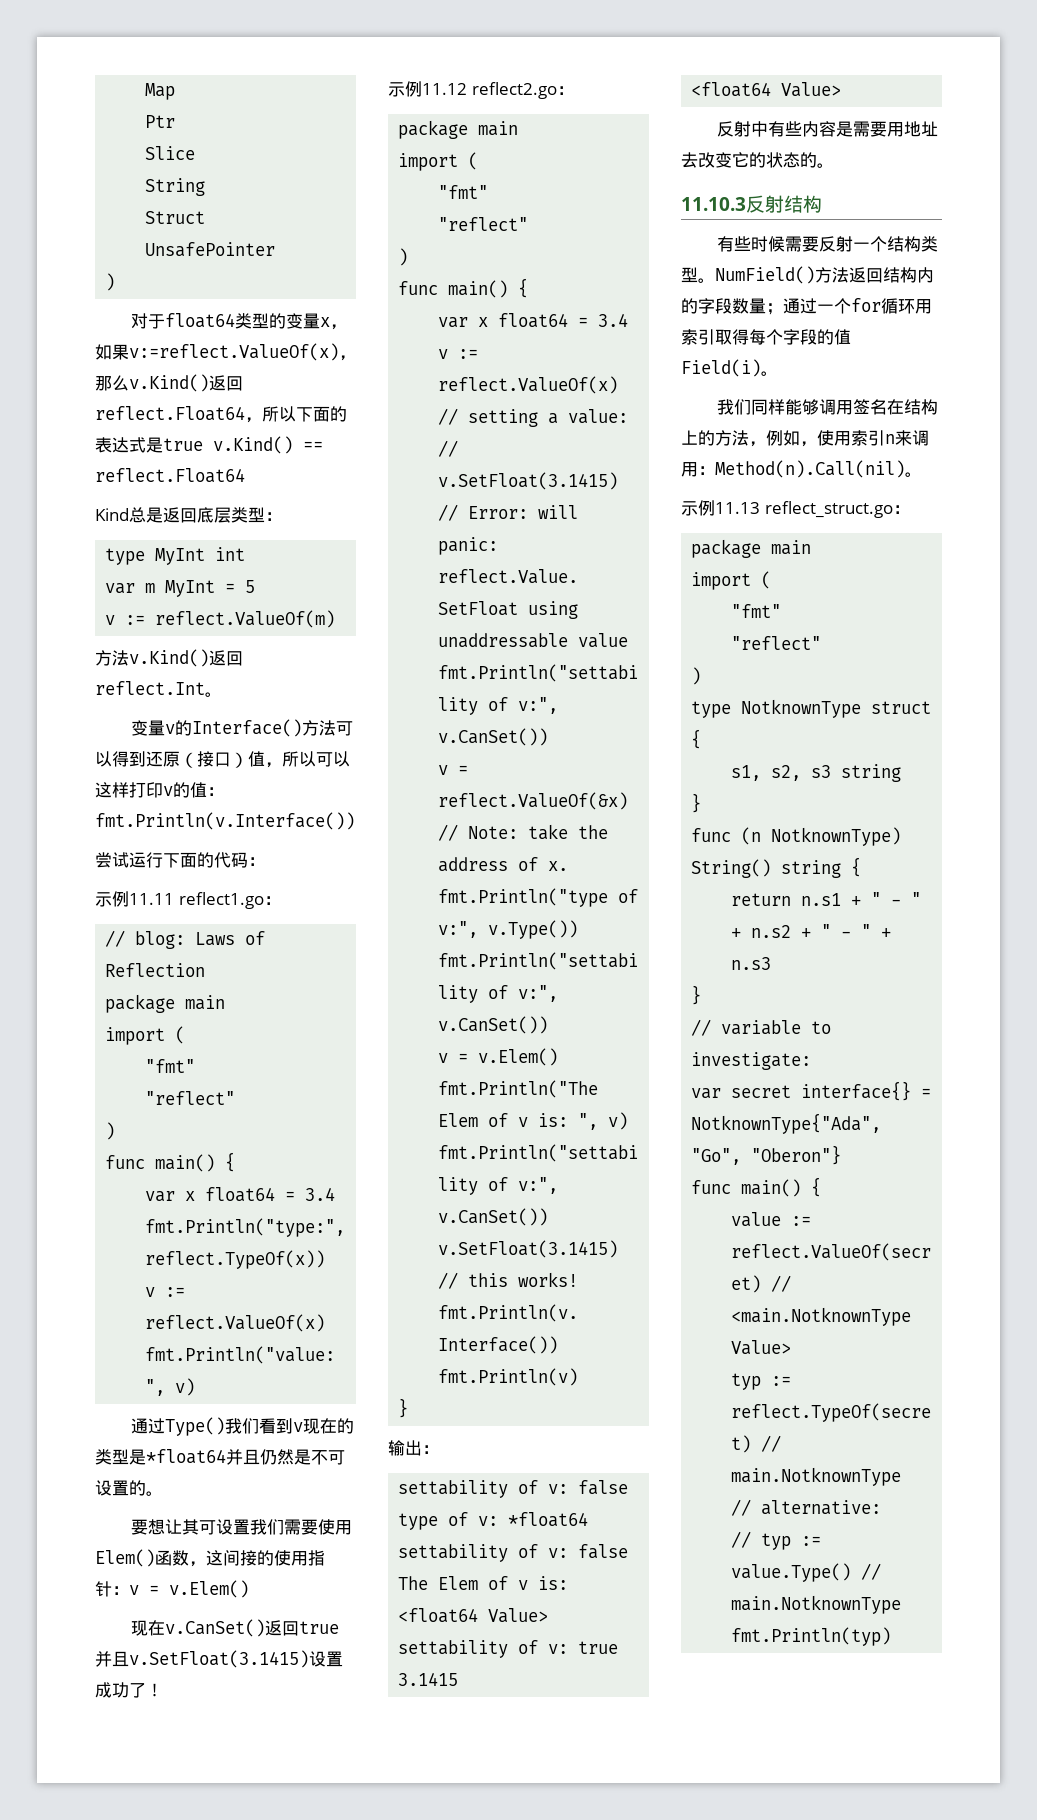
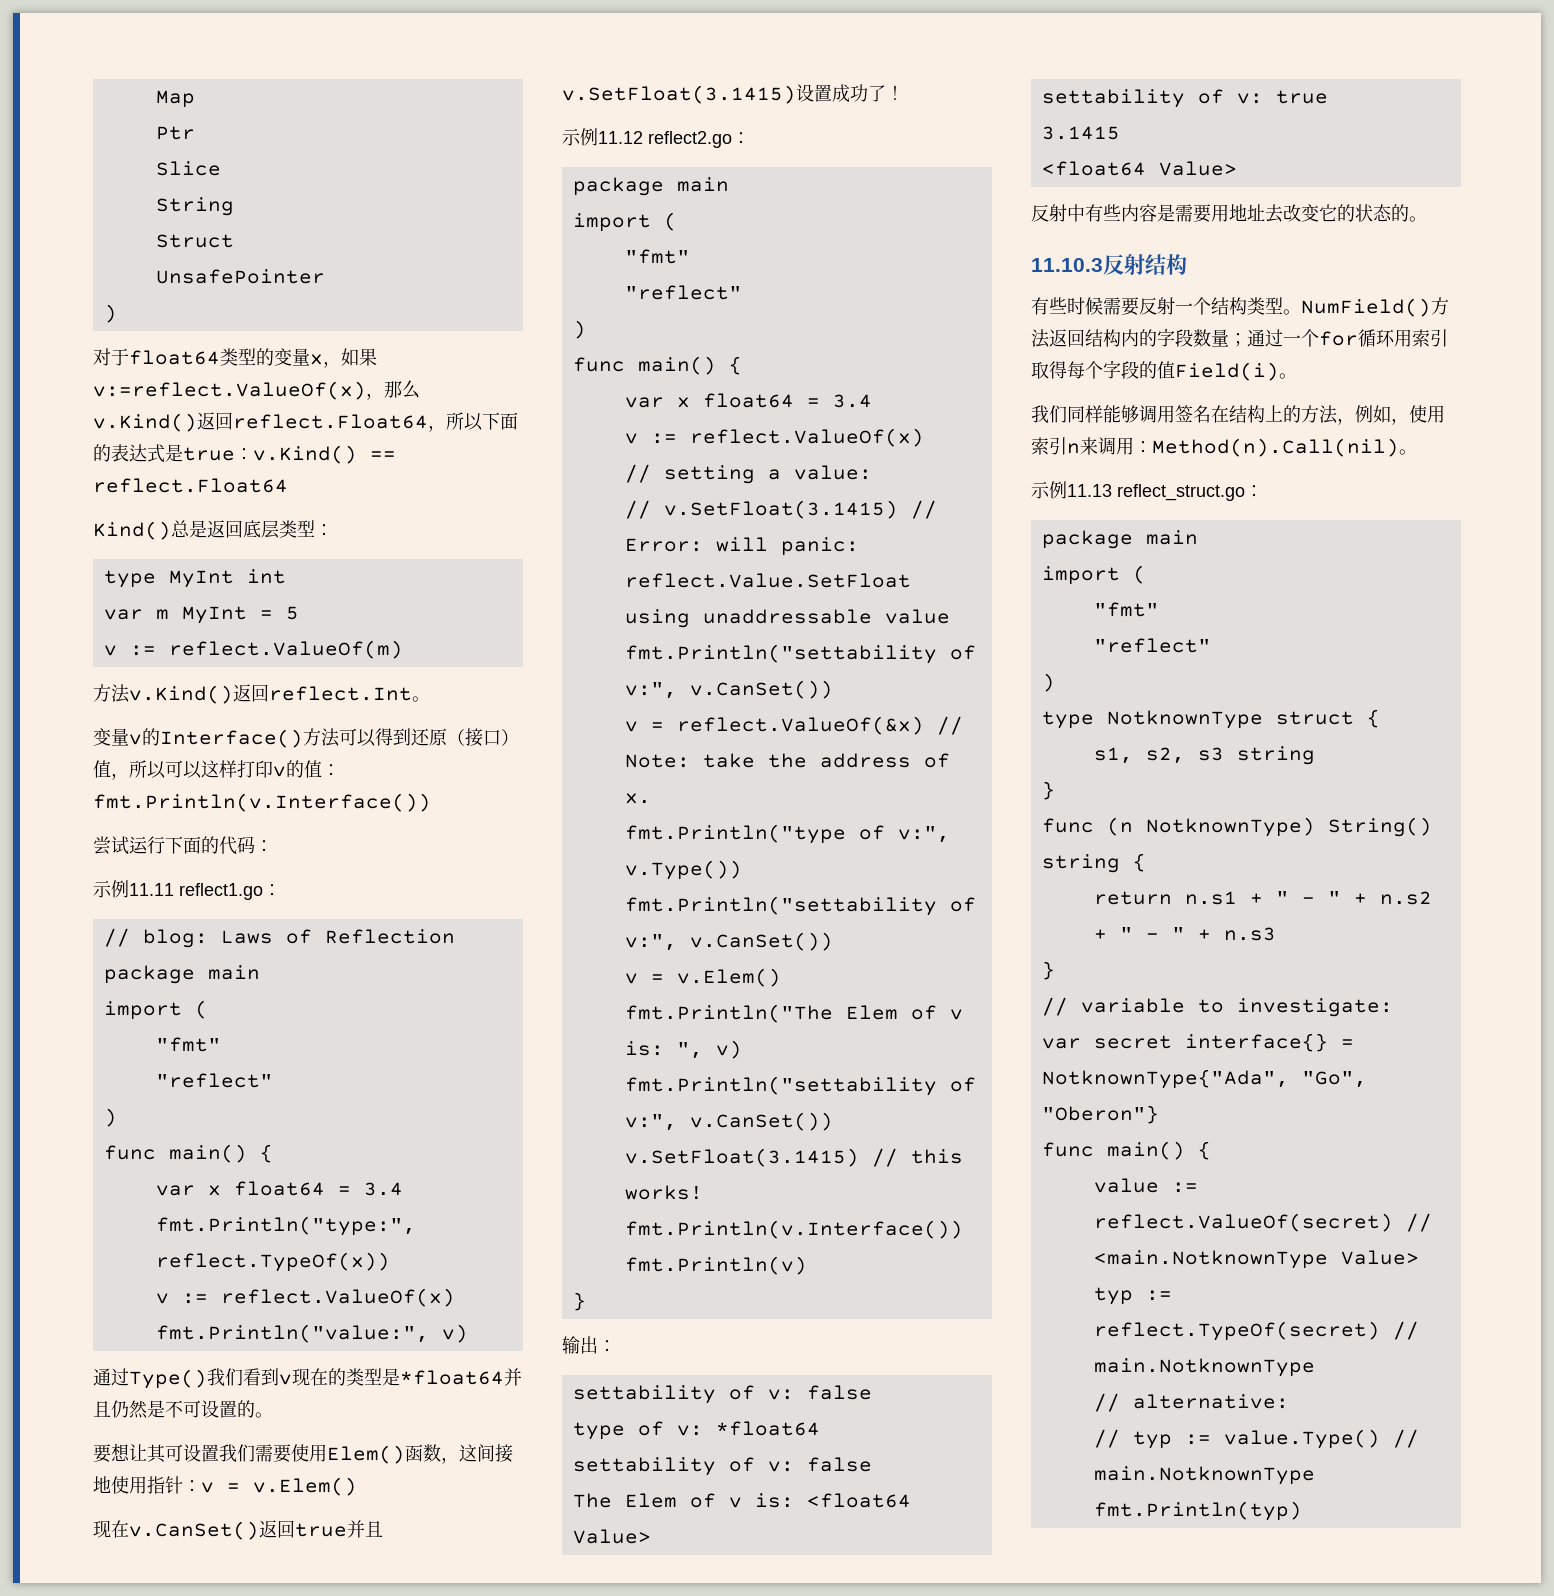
(203, 444) none -> [235,448,253,460] ：
[95,508,129,521] Kind -> [93,521,171,540] Kind()
[257,1550,274,1566] 的 -> [93,1476,111,1493] 地

